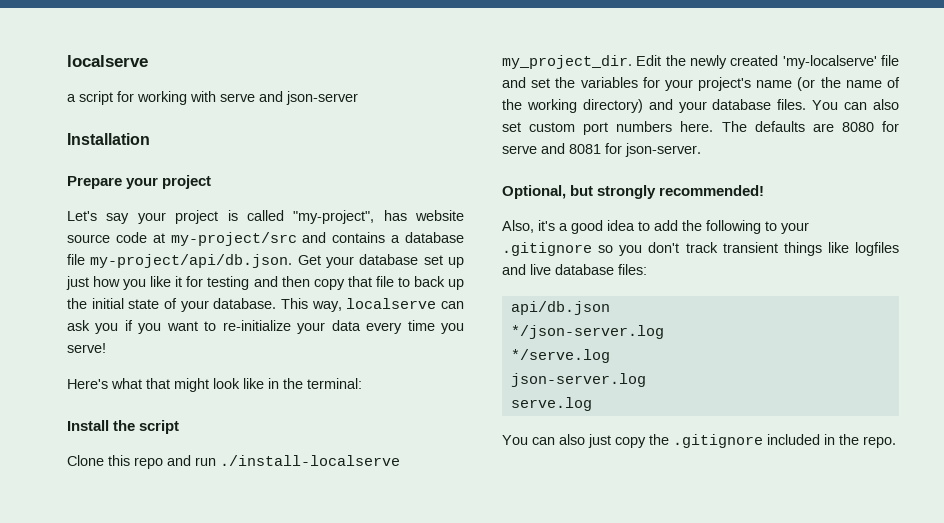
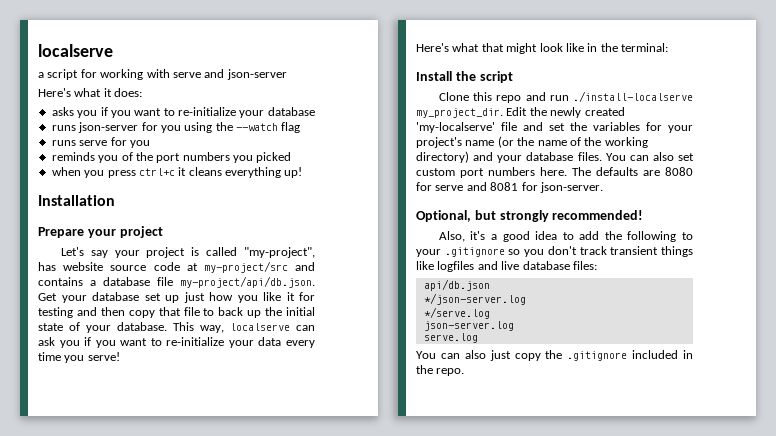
(358, 98) none -> [38,88,143,97] [51,107,315,118] [51,122,301,133] [51,137,150,148] [51,152,292,163] [51,167,303,178] // Here's what it does: // asks you if you want to re-initialize your database // runs json-server for you using the --watch flag // runs serve for you // reminds you of the port numbers you picked // when you press ctrl+c it cleans everything up!

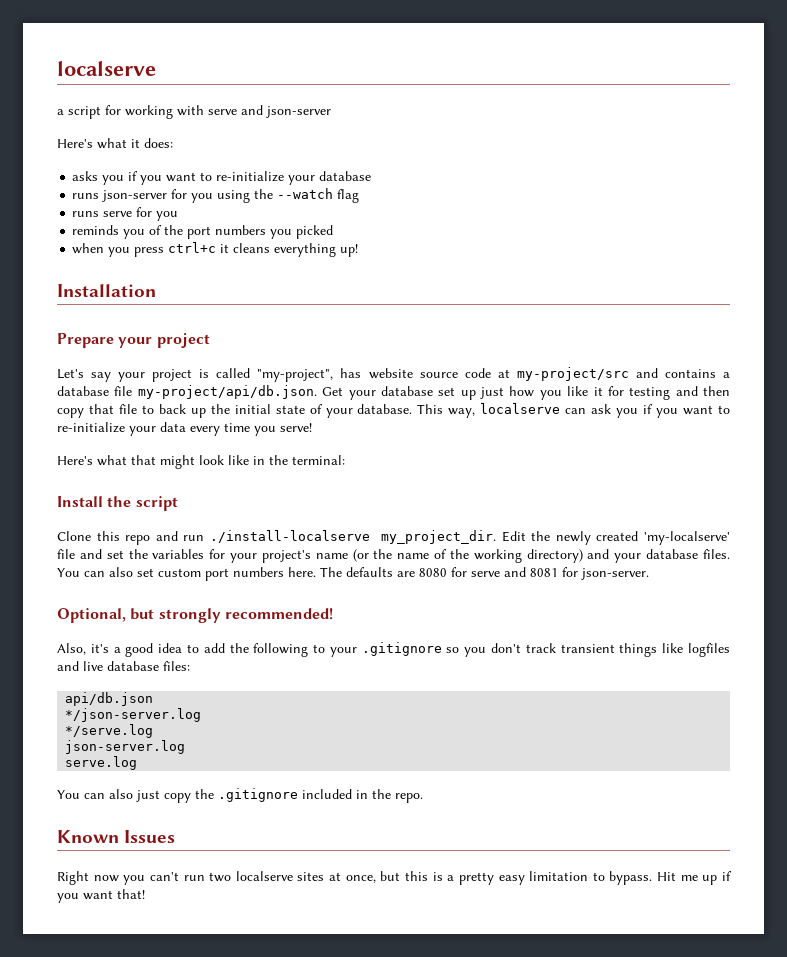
(465, 372) none -> [57,830,176,843] [57,871,732,885] [57,889,145,903] // Known Issues // Right now you can't run two localserve sites at once, but this is a pretty easy limitation to bypass. Hit me up if you want that!

